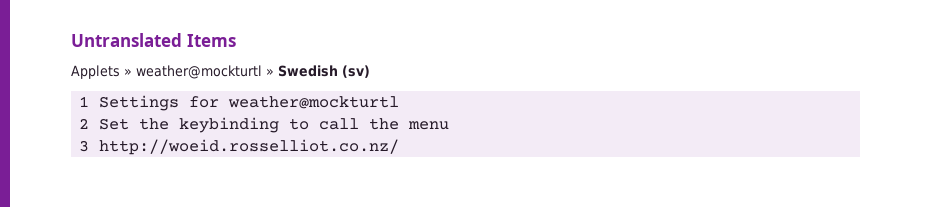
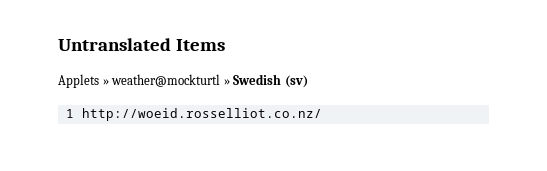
[99,95,400,111] [79,117,450,133] [79,140,90,152] Settings for weather@mockturtl // 2 Set the keybinding to call the menu // 3 -> (74, 113) none

